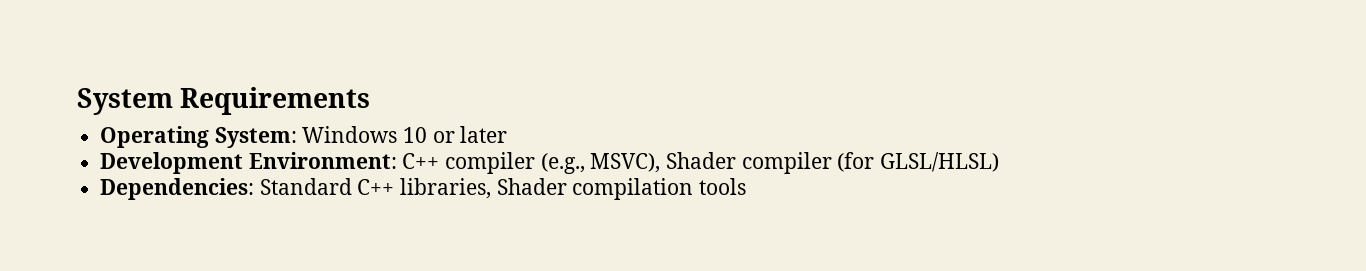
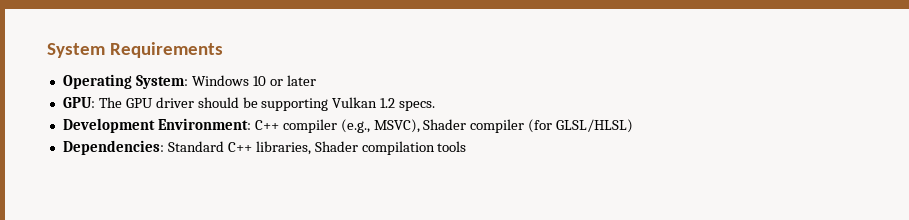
(508, 134) none -> [62,97,436,111] // GPU: The GPU driver should be supporting Vulkan 1.2 specs.

